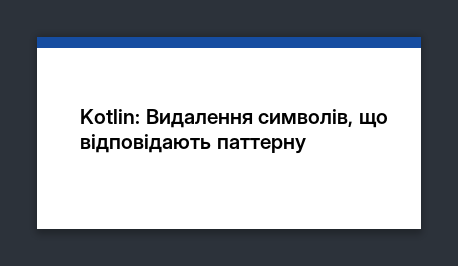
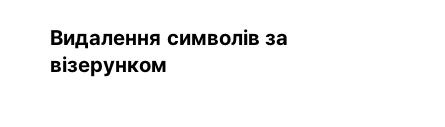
[80,109,388,128] [80,134,306,154] Kotlin: Видалення символів, що відповідають паттерну -> [50,29,289,49] [50,56,167,77] Видалення символів за візерунком

